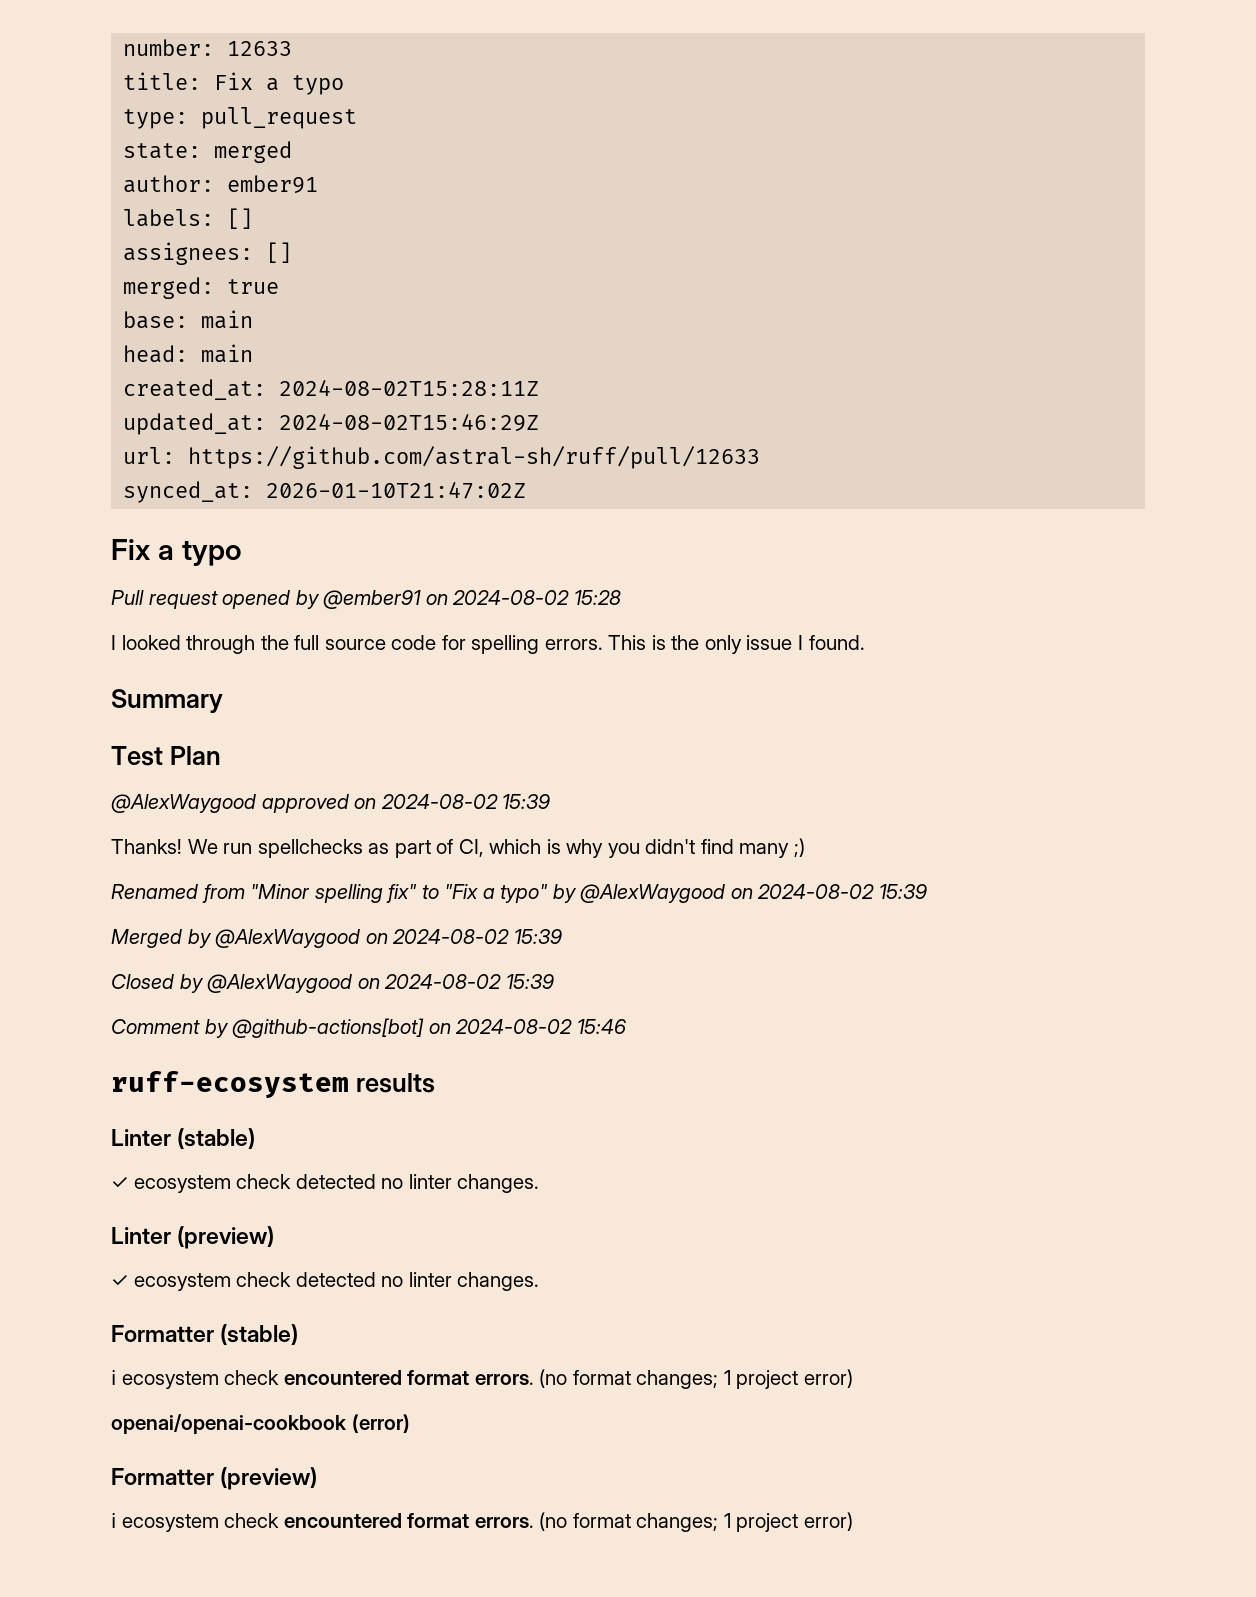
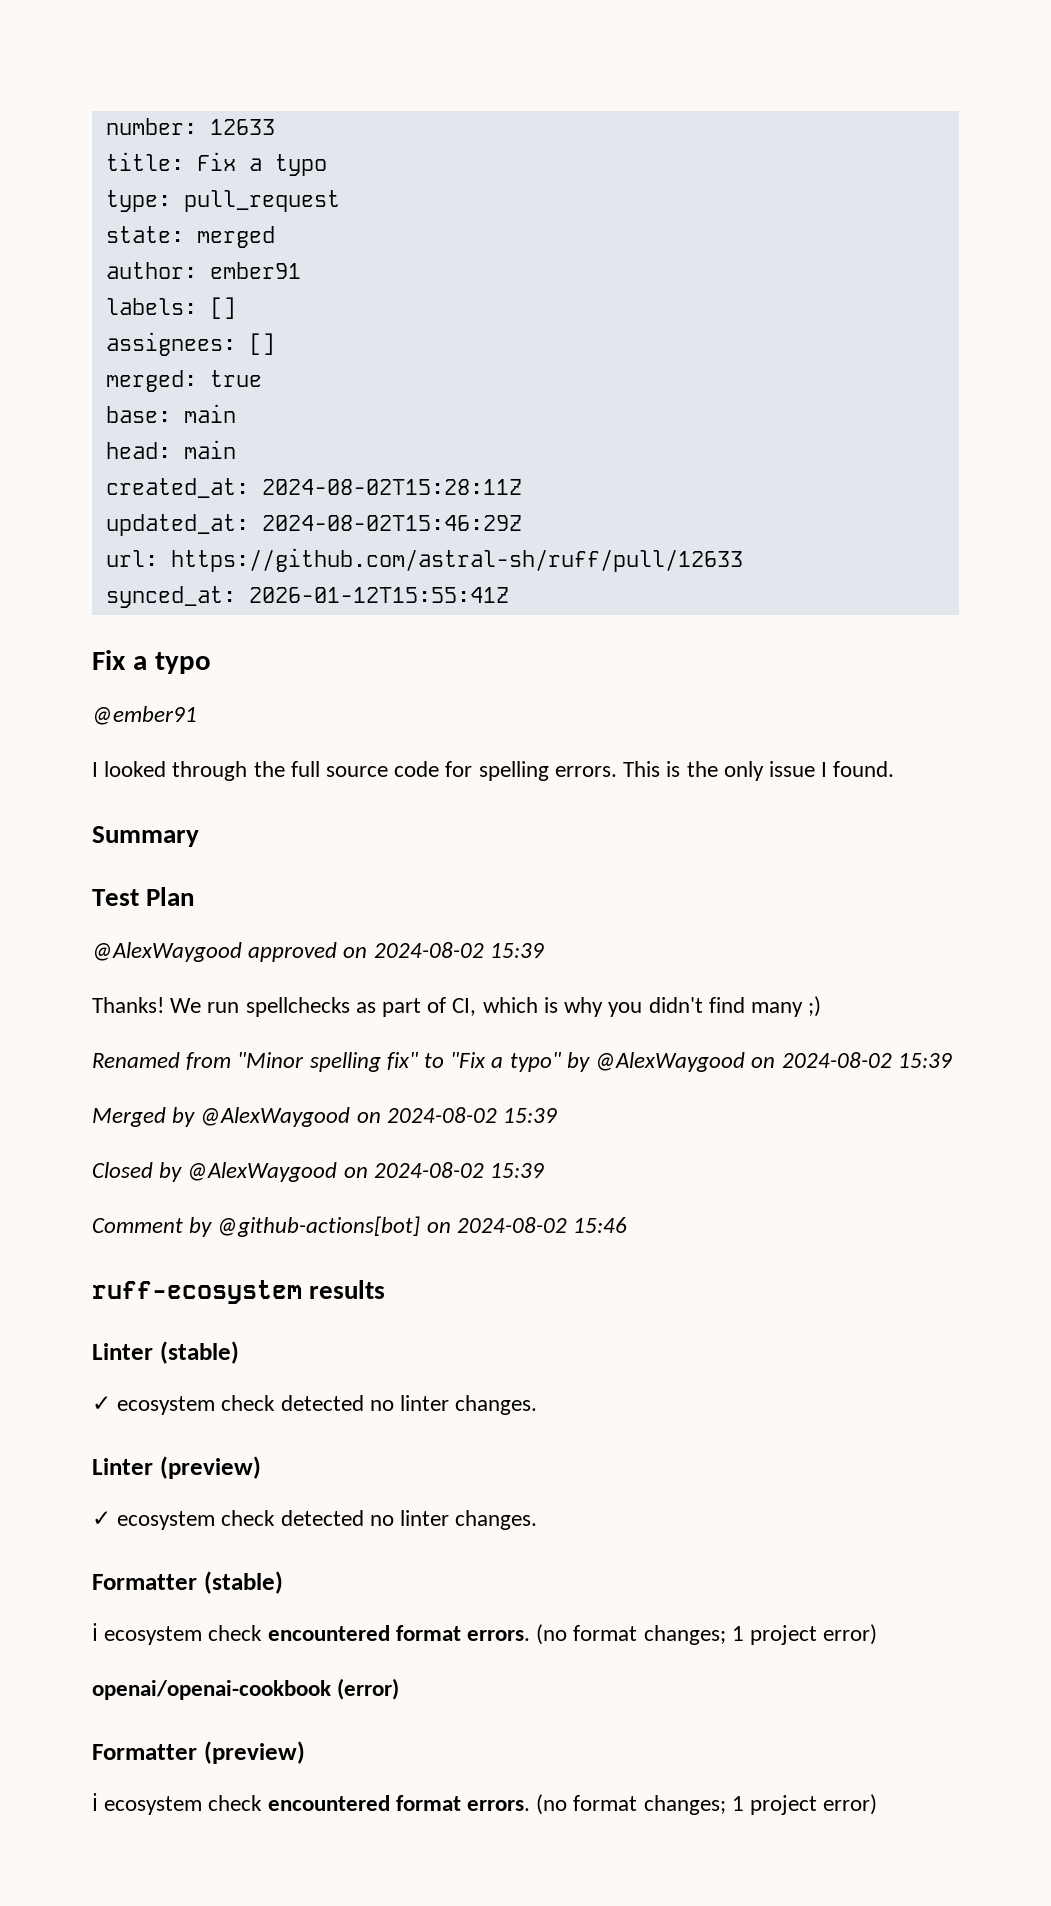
[266,482,527,499] [111,539,242,566] [111,590,621,609] 2026-01-10T21:47:02Z // Fix a typo // Pull request opened by @ember91 on 2024-08-02 15:28 -> [248,587,509,603] [92,650,211,674] [92,706,197,725] 2026-01-12T15:55:41Z // Fix a typo // @ember91

